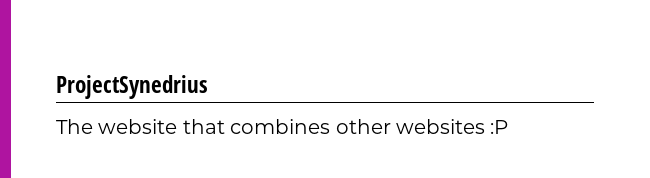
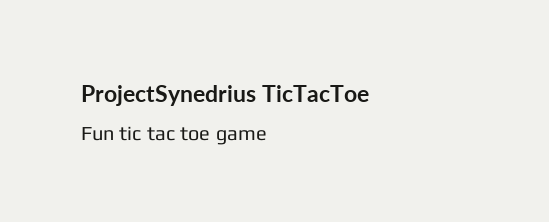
[56,119,509,134] // The website that combines other websites :P -> [262,85,370,102] [81,126,267,145] TicTacToe // Fun tic tac toe game

